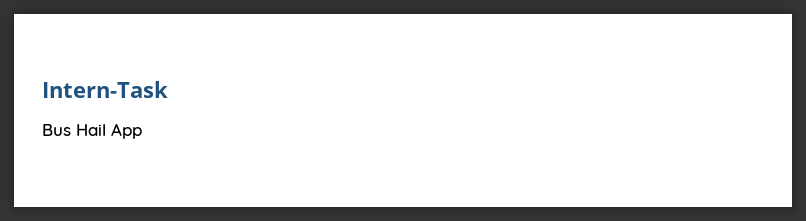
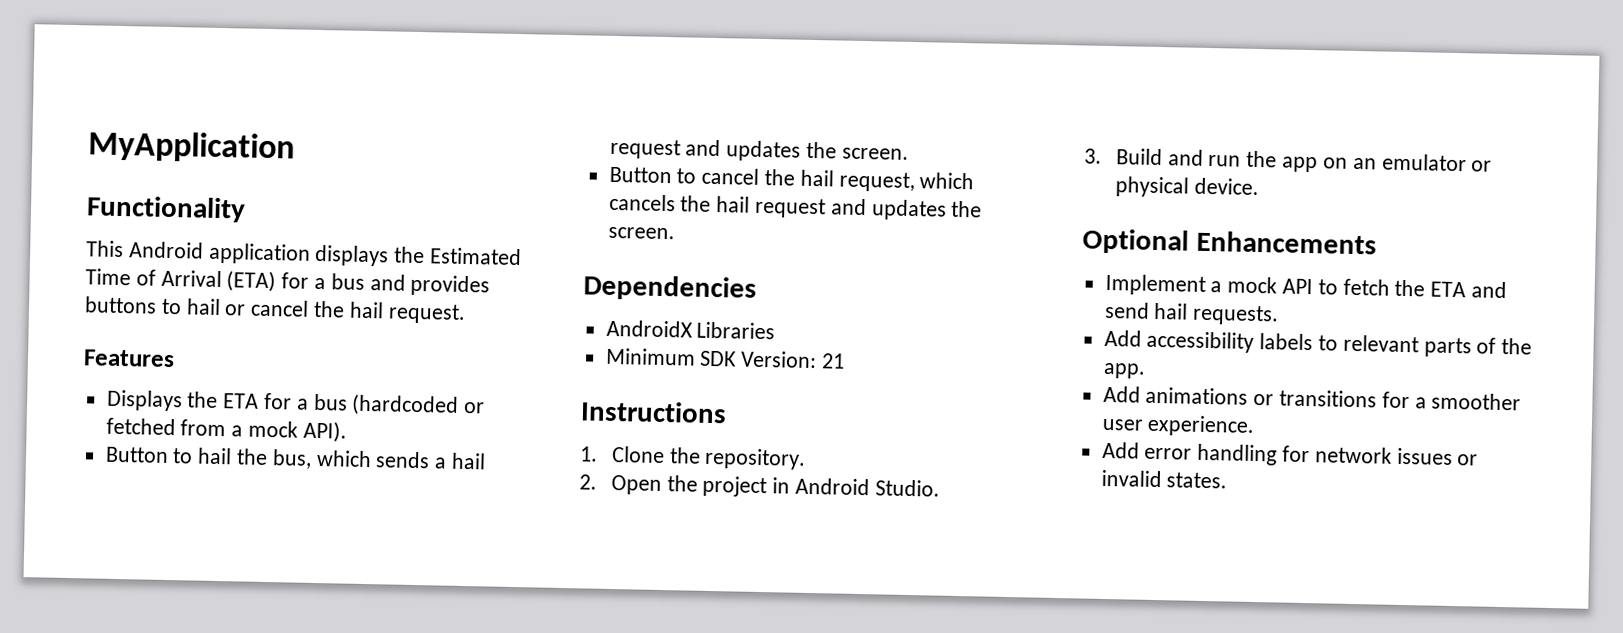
[42,81,168,98] [42,123,142,139] Intern-Task // Bus Hail App -> [88,130,295,164] [86,195,246,223] [86,240,523,267] [85,268,491,297] [84,296,466,324] [83,349,175,368] [105,389,486,417] [105,417,347,443] [104,446,487,470] [609,138,909,162] [608,166,975,193] [608,193,983,221] [607,226,675,240] [583,274,757,302] [605,319,776,340] [604,347,846,369] [580,400,727,424] [580,445,807,470] [579,474,940,498] [1084,148,1493,173] [1114,176,1259,198] [1082,228,1377,255] [1104,273,1508,299] [1104,301,1280,326] [1103,329,1533,358] [1102,362,1146,379] [1102,385,1522,411] [1101,414,1256,437] [1101,441,1479,466] [1100,469,1228,489] MyApplication // Functionality // This Android application displays the Estimated Time of Arrival (ETA) for a bus and provides buttons to hail or cancel the hail request. // Features // Displays the ETA for a bus (hardcoded or fetched from a mock API). // Button to hail the bus, which sends a hail request and updates the screen. // Button to cancel the hail request, which cancels the hail request and updates the screen. // Dependencies // AndroidX Libraries // Minimum SDK Version: 21 // Instructions // 1. Clone the repository. // 2. Open the project in Android Studio. // 3. Build and run the app on an emulator or physical device. // Optional Enhancements // Implement a mock API to fetch the ETA and send hail requests. // Add accessibility labels to relevant parts of the app. // Add animations or transitions for a smoother user experience. // Add error handling for network issues or invalid states.

